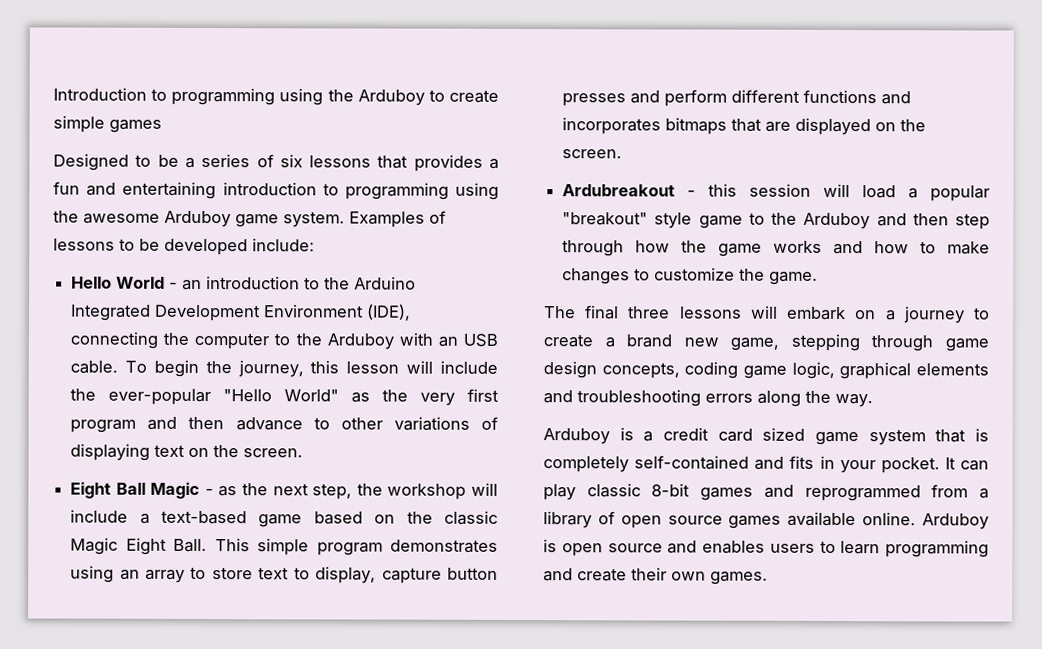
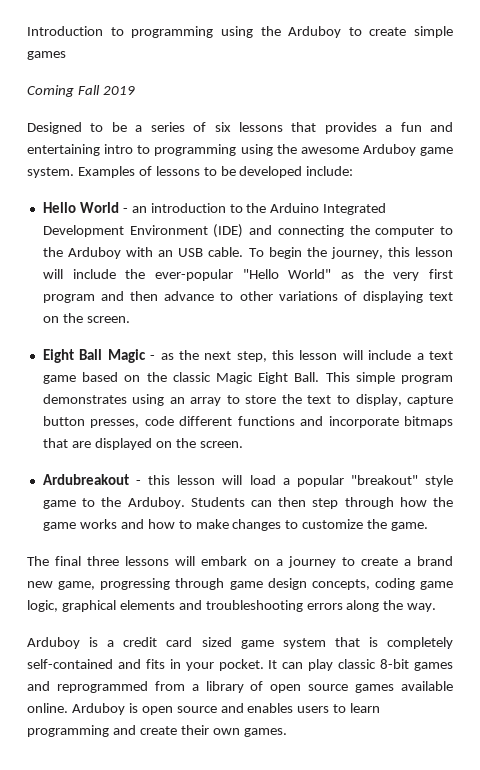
(162, 126) none -> [27,85,135,97] // Coming Fall 2019
[222,182,317,196] introduction -> [104,144,134,154] intro
[367,304,412,321] (IDE), -> [213,224,273,238] (IDE) and
[356,483,467,500] the workshop -> [272,350,338,360] this lesson
[160,510,247,525] text-based -> [428,351,453,360] text
(253, 573) none -> [281,394,302,404] the
[562,89,728,107] presses and perform -> [90,416,174,428] presses, code
[562,117,662,135] incorporates -> [328,416,399,428] incorporate
[749,183,812,197] session -> [177,475,216,485] lesson
[803,212,907,230] Arduboy and -> [127,497,272,509] Arduboy. Students can
[790,333,860,352] stepping -> [100,578,171,590] progressing

